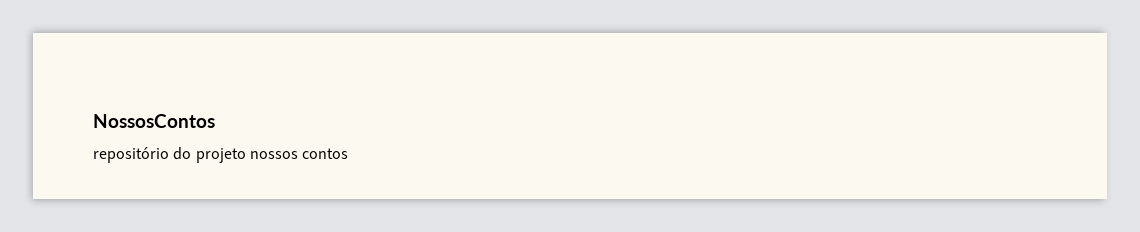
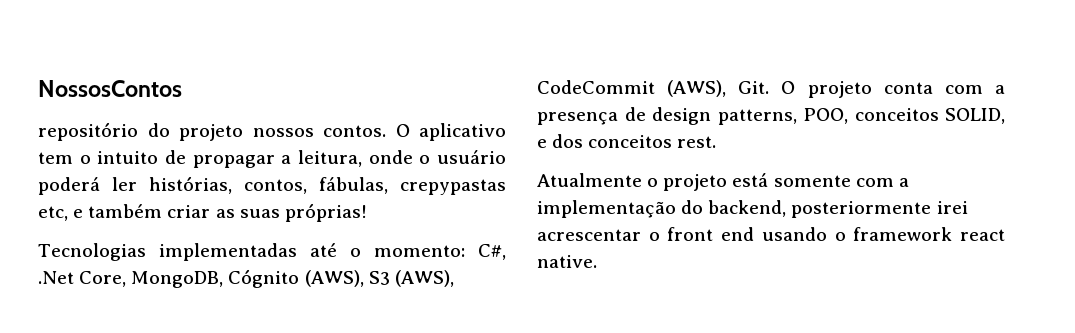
[302,148,349,159] contos -> [323,123,506,141] [38,150,507,168] [38,176,506,195] [38,203,367,222] [38,243,507,261] [38,269,454,288] [537,80,1005,98] [537,107,1005,125] [537,134,717,148] [537,173,909,191] [537,200,968,218] [537,227,1005,241] [537,255,597,268] contos. O aplicativo tem o intuito de propagar a leitura, onde o usuário poderá ler histórias, contos, fábulas, crepypastas etc, e também criar as suas próprias! // Tecnologias implementadas até o momento: C#, .Net Core, MongoDB, Cógnito (AWS), S3 (AWS), CodeCommit (AWS), Git. O projeto conta com a presença de design patterns, POO, conceitos SOLID, e dos conceitos rest. // Atualmente o projeto está somente com a implementação do backend, posteriormente irei acrescentar o front end usando o framework react native.

